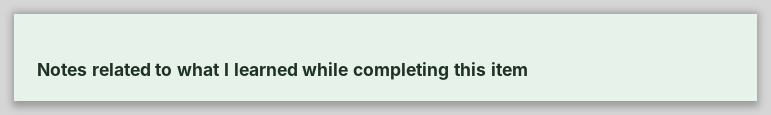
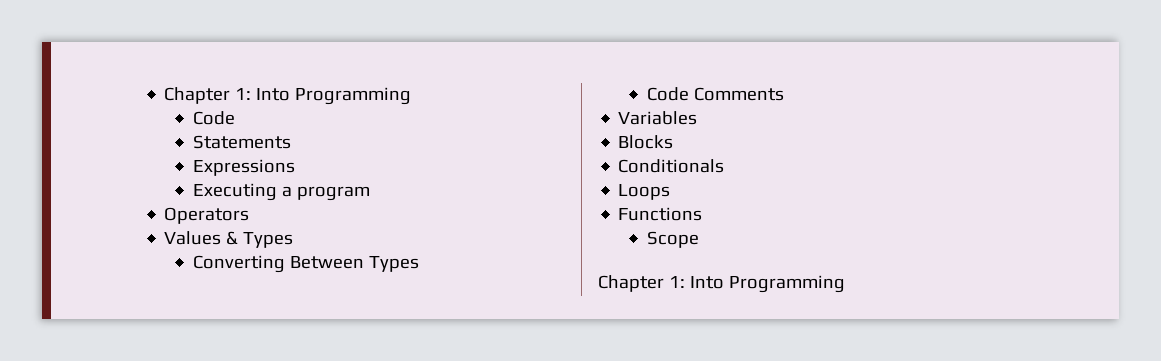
[37,62,528,80] Notes related to what I learned while completing this item -> [164,87,412,105] [192,111,235,125] [192,135,291,149] [192,159,295,176] [192,183,370,201] [164,207,250,224] [164,231,294,248] [192,255,419,273] [646,87,784,101] [618,111,698,125] [618,135,674,149] [618,159,725,173] [618,184,671,200] [618,207,703,221] [646,231,699,248] [598,275,845,293] Chapter 1: Into Programming // Code // Statements // Expressions // Executing a program // Operators // Values & Types // Converting Between Types // Code Comments // Variables // Blocks // Conditionals // Loops // Functions // Scope // Chapter 1: Into Programming

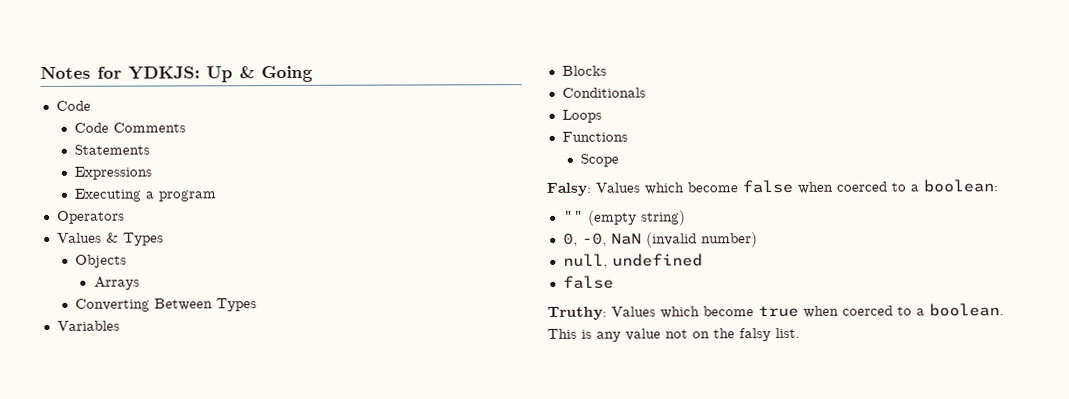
[164,87,412,105] [192,111,235,125] Chapter 1: Into Programming // Code -> [40,65,313,83] [55,100,91,111] [74,122,187,133] Notes for YDKJS: Up & Going // Code // Code Comments
(294, 240) none -> [75,254,128,268] [93,276,140,290] // Objects // Arrays
[646,87,784,101] // Code Comments -> (258, 305) none
[598,275,845,293] Chapter 1: Into Programming -> [546,179,998,196] [562,210,686,226] [562,232,758,248] [562,253,703,269] [562,275,614,289] [547,303,1004,320] [547,327,800,342] Falsy: Values which become false when coerced to a boolean: // "" (empty string) // 0, -0, NaN (invalid number) // null, undefined // false // Truthy: Values which become true when coerced to a boolean. This is any value not on the falsy list.

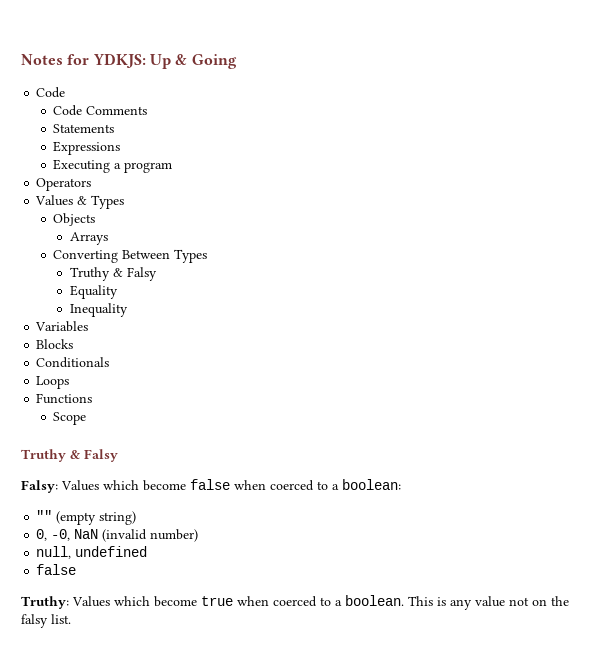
(258, 305) none -> [69,267,157,281] [69,285,118,299] [69,303,128,317] // Truthy & Falsy // Equality // Inequality
(620, 160) none -> [21,449,118,462] // Truthy & Falsy

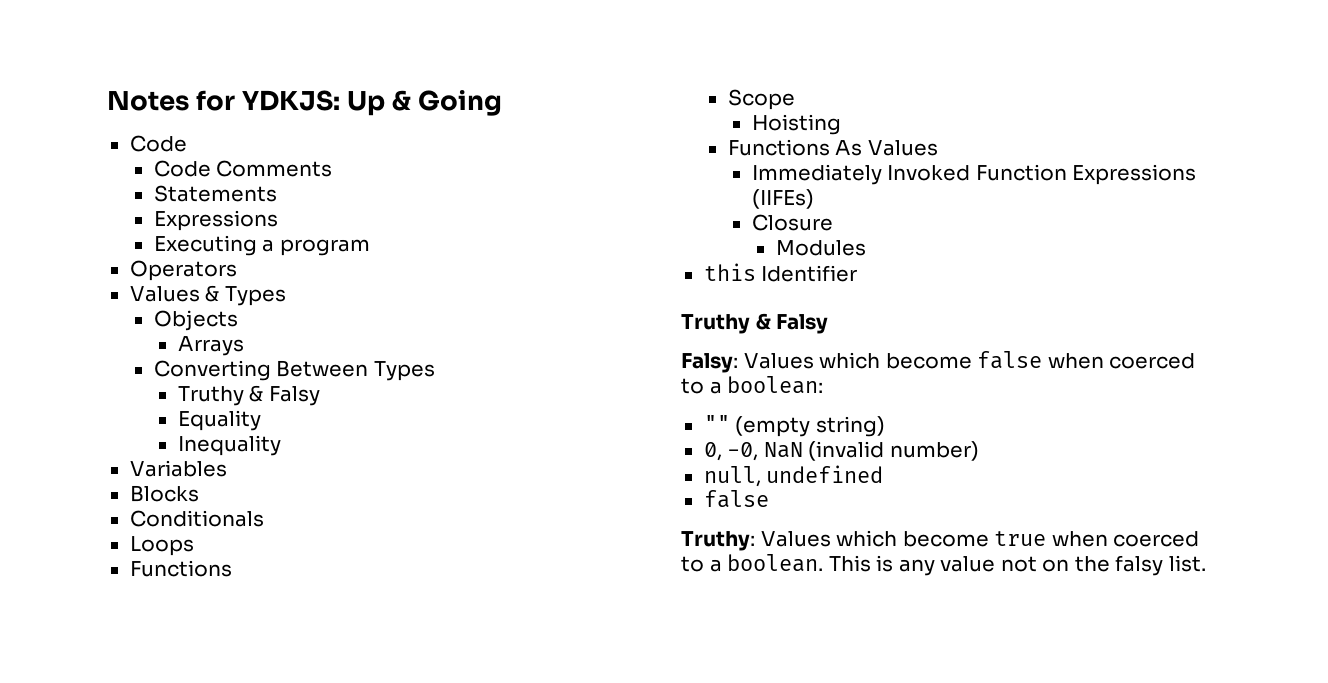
(87, 418) none -> [751,114,841,135] [727,139,938,156] [751,164,1197,185] [751,189,814,209] [751,214,833,231] [775,240,866,256] [703,263,858,282] // Hoisting // Functions As Values // Immediately Invoked Function Expressions (IIFEs) // Closure // Modules // this Identifier

